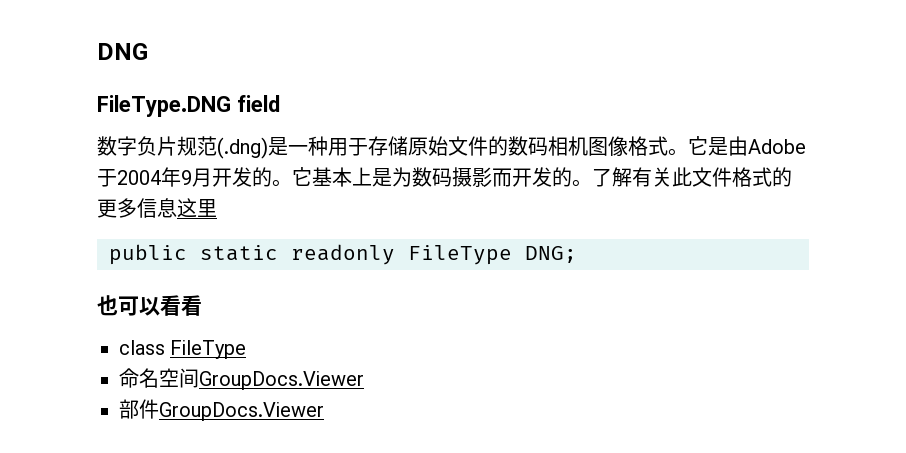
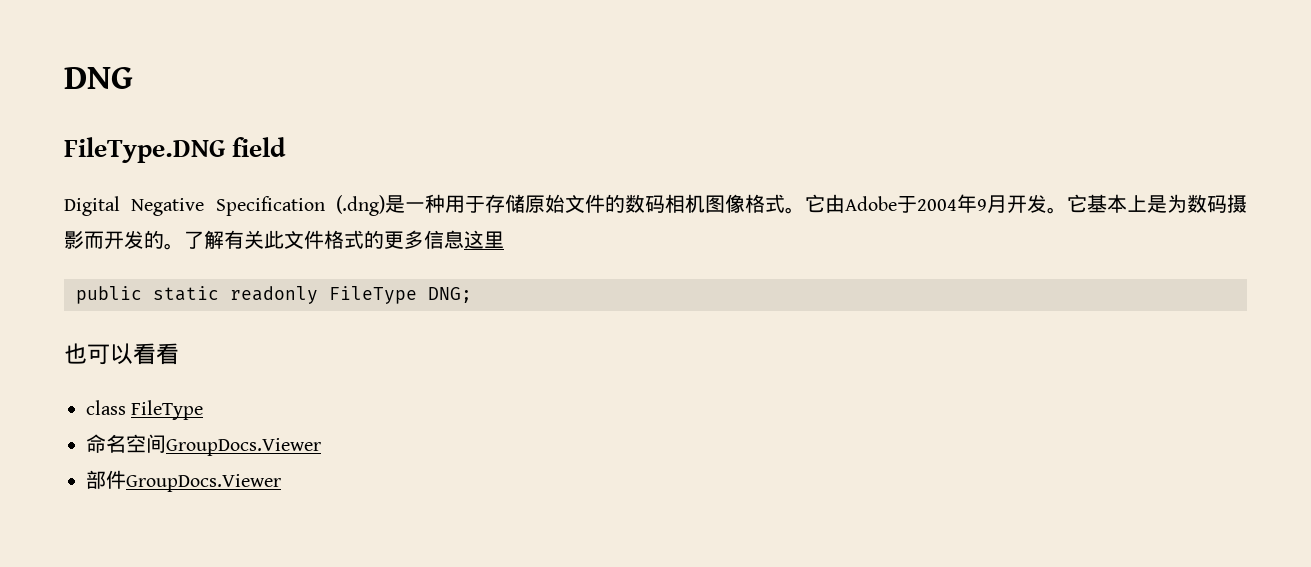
[97,136,217,156] 数字负片规范 -> [64,196,325,216] Digital Negative Specification
[708,137,728,156] 是 -> (825, 203) none
[252,167,272,187] 的 -> (1047, 203) none

